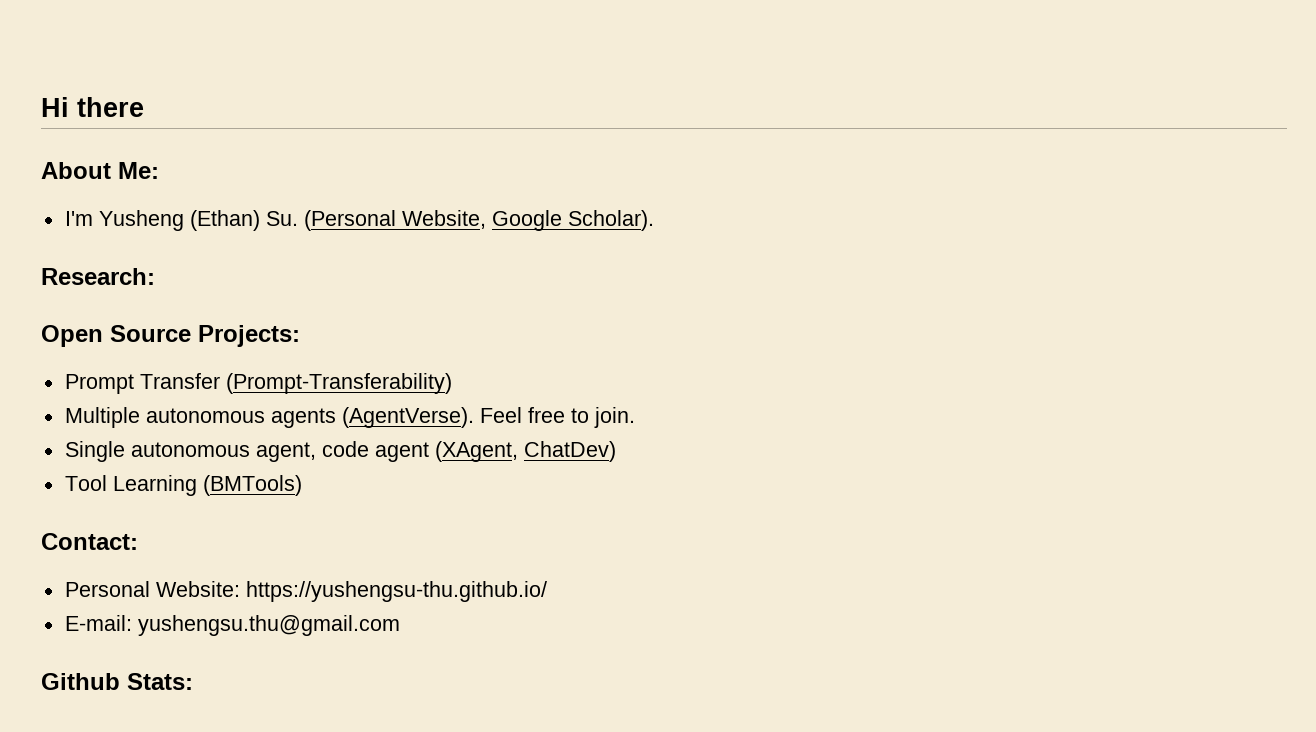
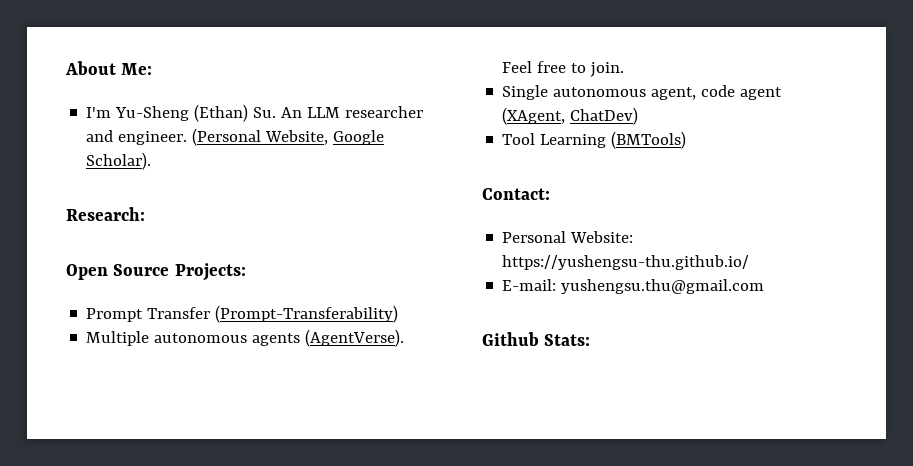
[41,97,144,117] Hi there // -> (65, 68) none
[98,210,184,231] Yusheng -> [115,106,190,121] Yu-Sheng
(298, 218) none -> [281,106,424,118] [86,130,188,145] An LLM researcher and engineer.

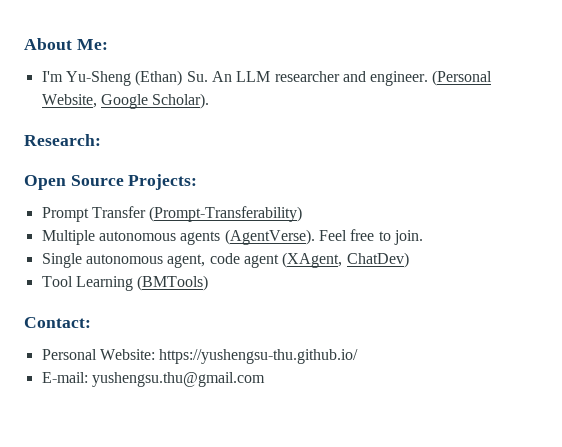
[482,332,591,346] // Github Stats: -> (265, 379) none

